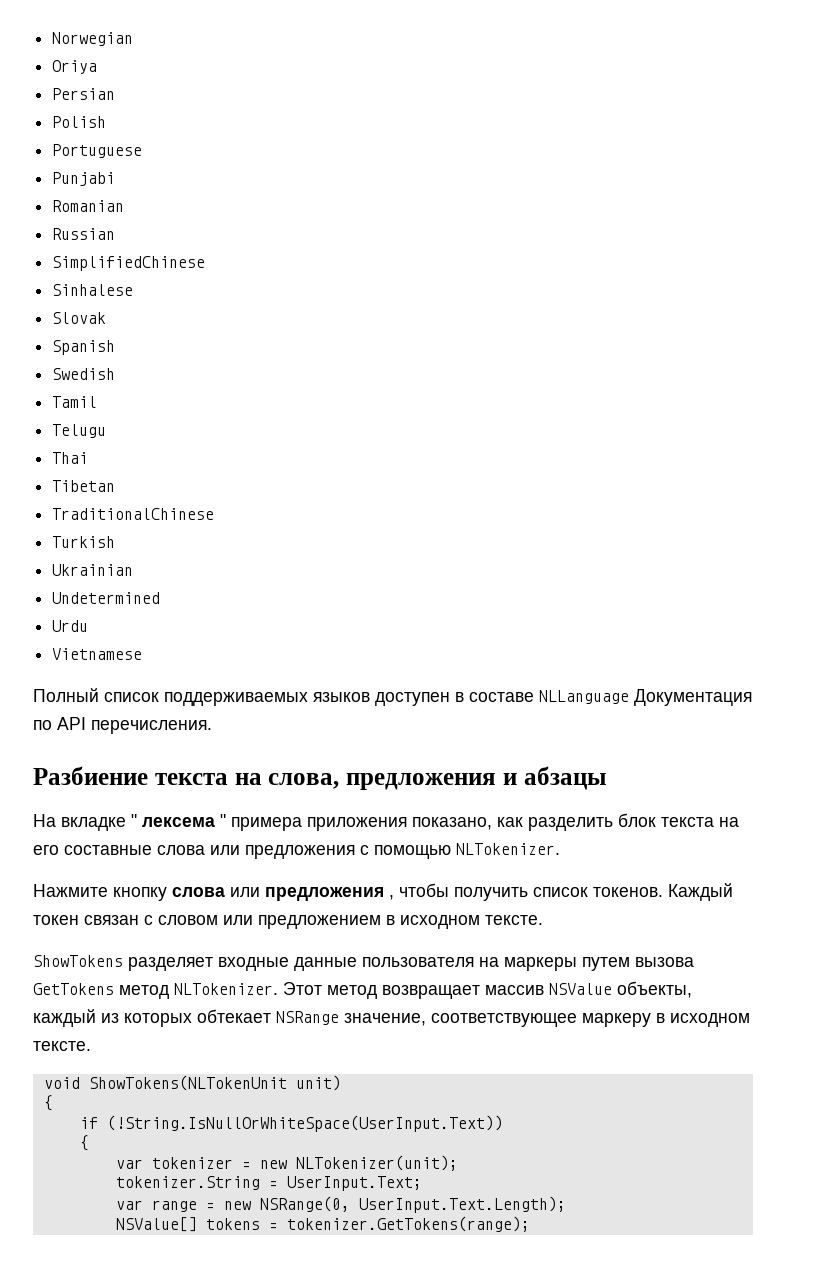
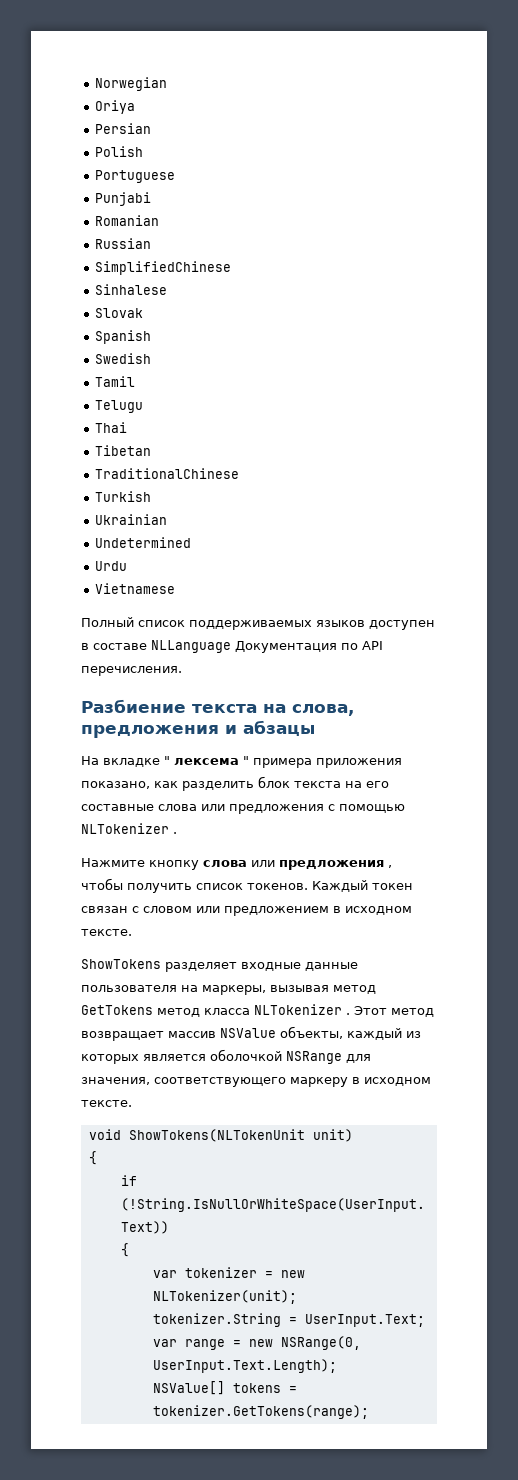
[456,843,560,855] NLTokenizer. -> [81,823,177,834] NLTokenizer .
[504,957,694,971] [33,983,278,999] маркеры путем вызова GetTokens метод NLTokenizer. -> [202,985,376,995] [81,1004,350,1017] маркеры, вызывая метод GetTokens метод класса NLTokenizer .
[197,1009,577,1027] обтекает NSRange значение, соответствующее -> [143,1049,371,1064] [81,1077,286,1087] является оболочкой NSRange для значения, соответствующего

